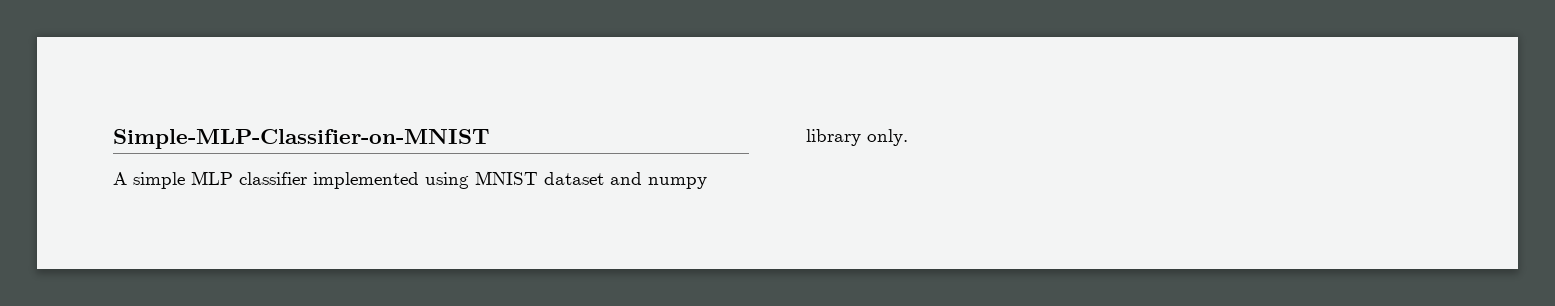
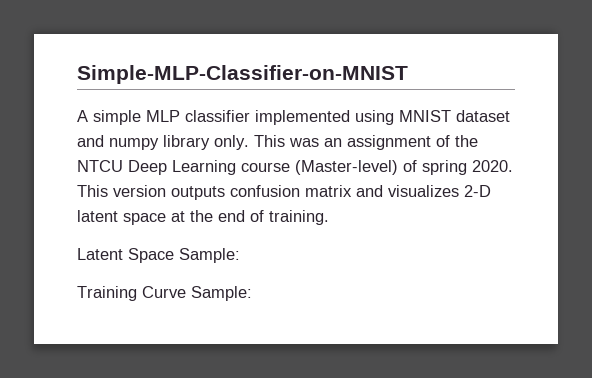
(908, 137) none -> [254,135,478,150] [77,160,513,175] [77,185,491,200] [77,210,329,225] [77,248,240,263] [77,286,252,301] This was an assignment of the NTCU Deep Learning course (Master-level) of spring 2020. This version outputs confusion matrix and visualizes 2-D latent space at the end of training. // Latent Space Sample: // Training Curve Sample:

